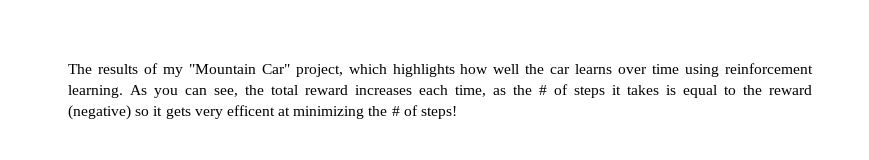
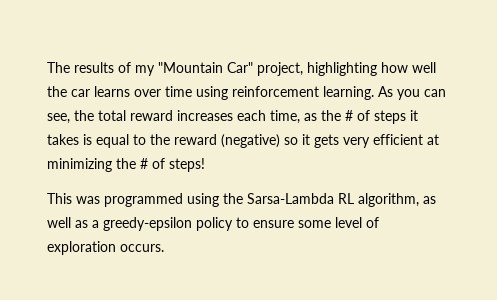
[348,64,455,77] which highlights -> [307,62,377,76] highlighting
[226,105,275,116] efficent -> [373,134,423,145] efficient
(458, 112) none -> [47,193,436,207] [47,217,379,231] [47,241,164,255] // This was programmed using the Sarsa-Lambda RL algorithm, as well as a greedy-epsilon policy to ensure some level of exploration occurs.

